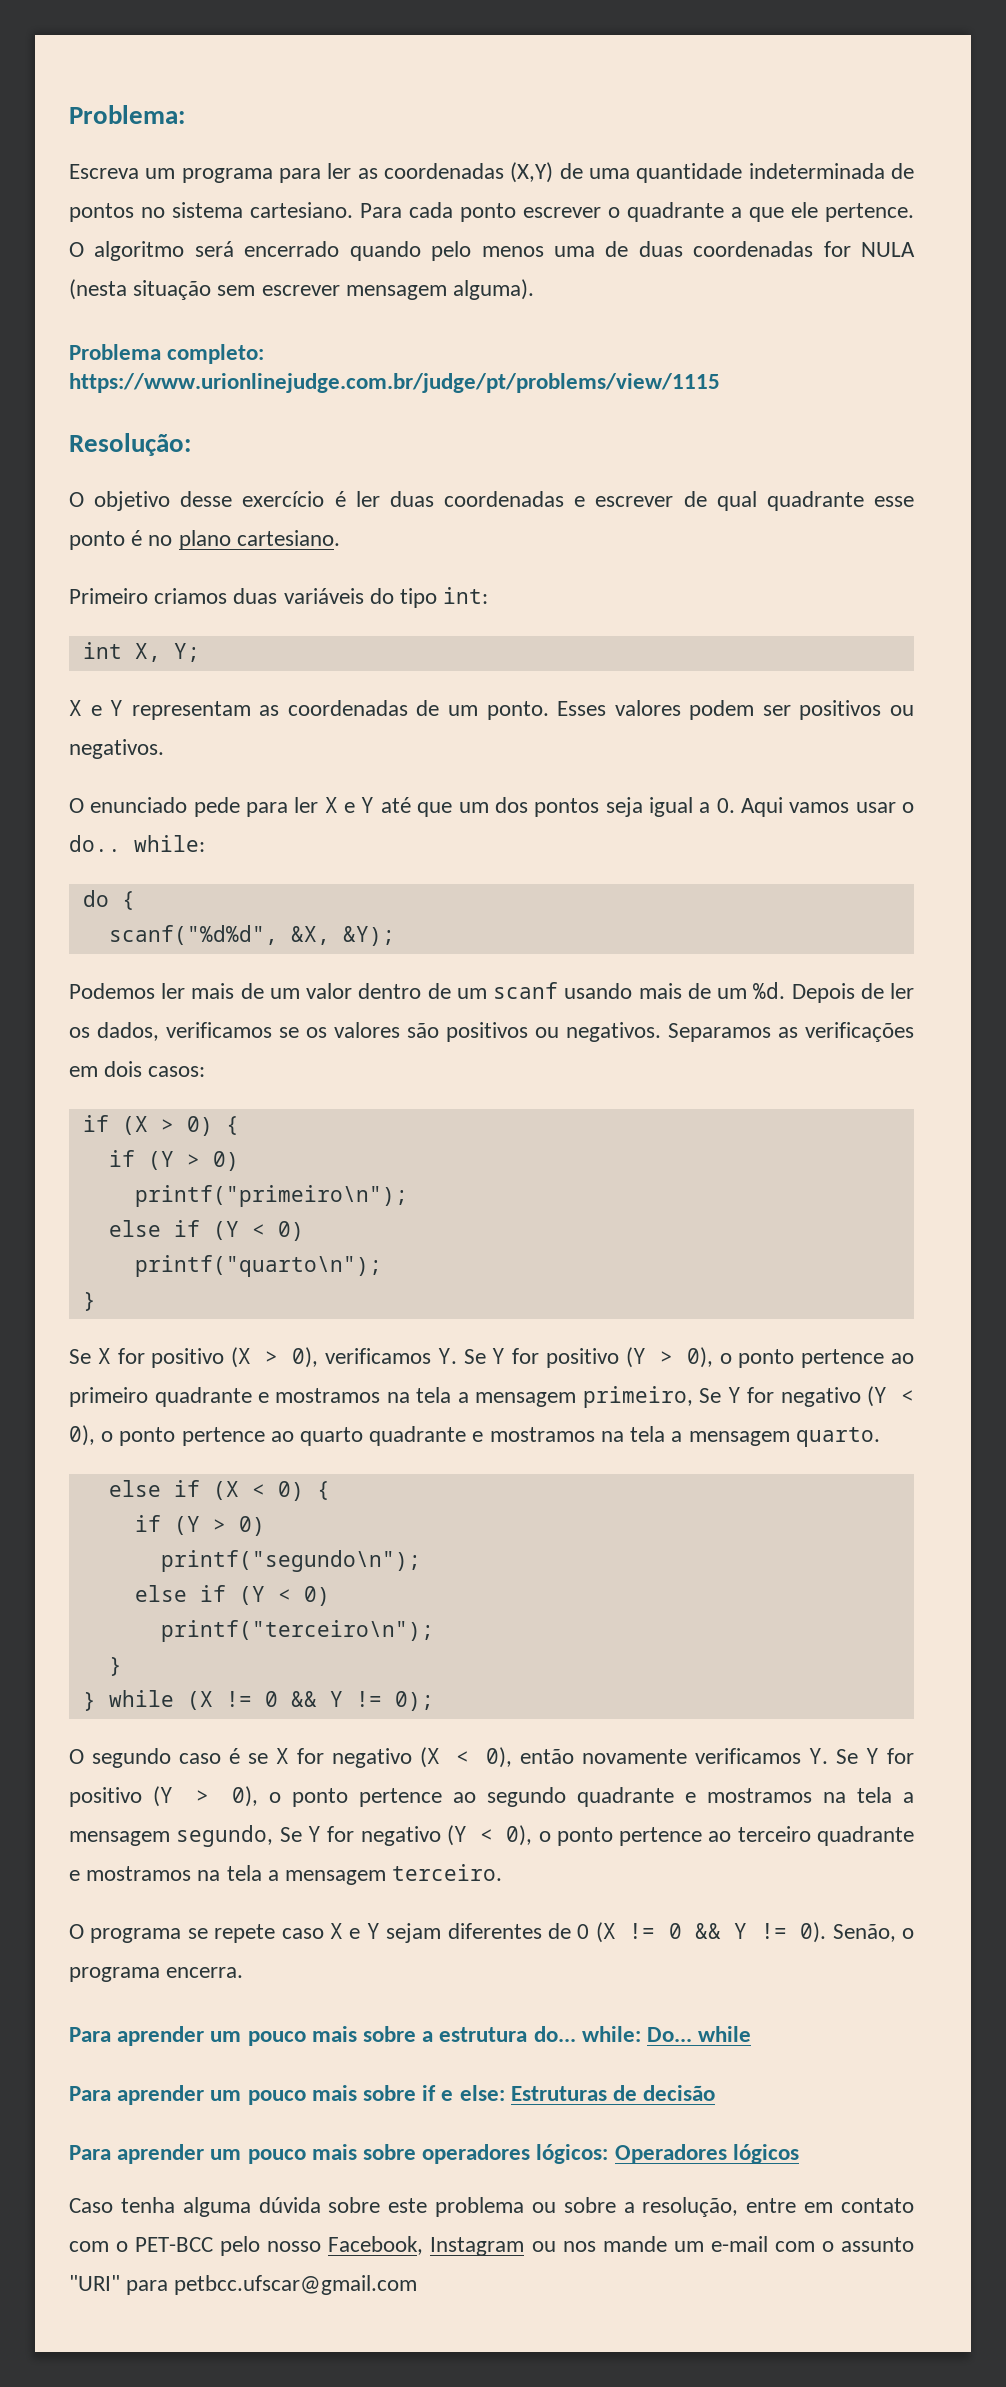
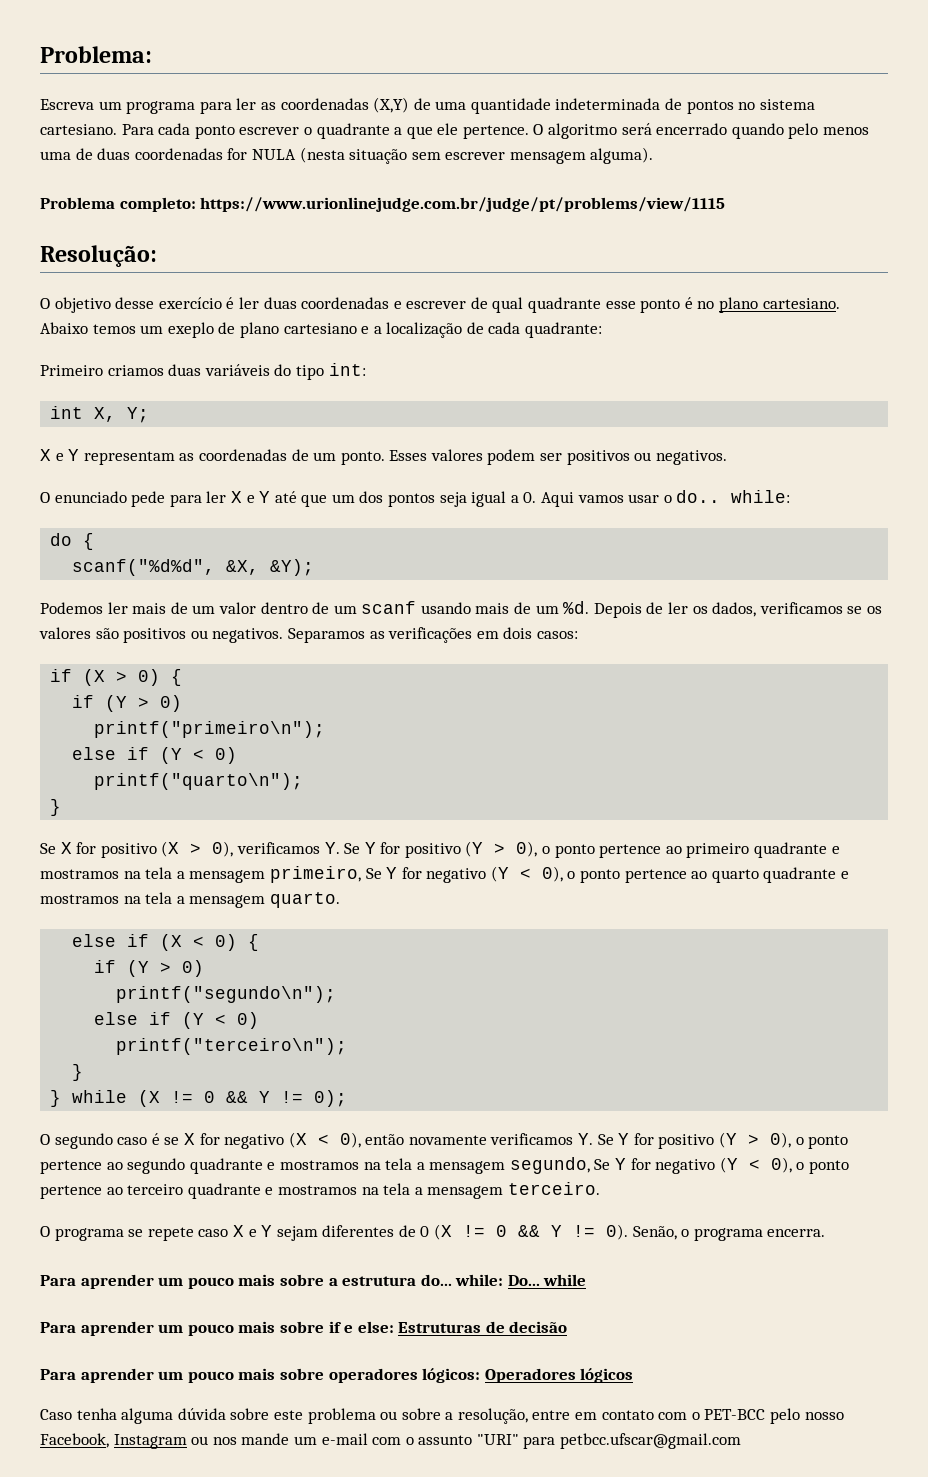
(340, 538) none -> [40,322,603,338] Abaixo temos um exeplo de plano cartesiano e a localização de cada quadrante:

